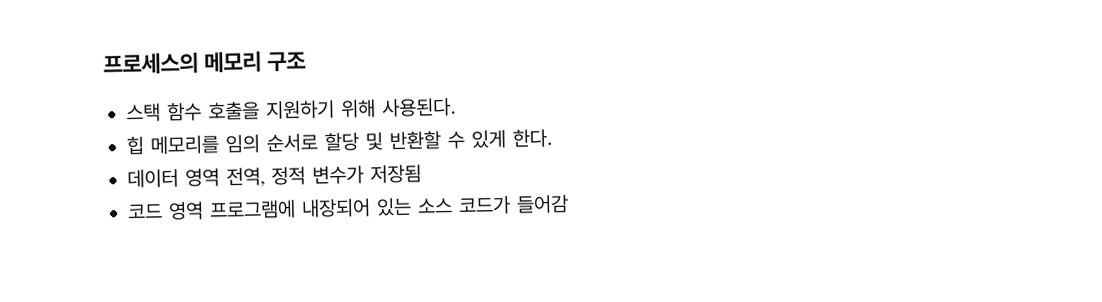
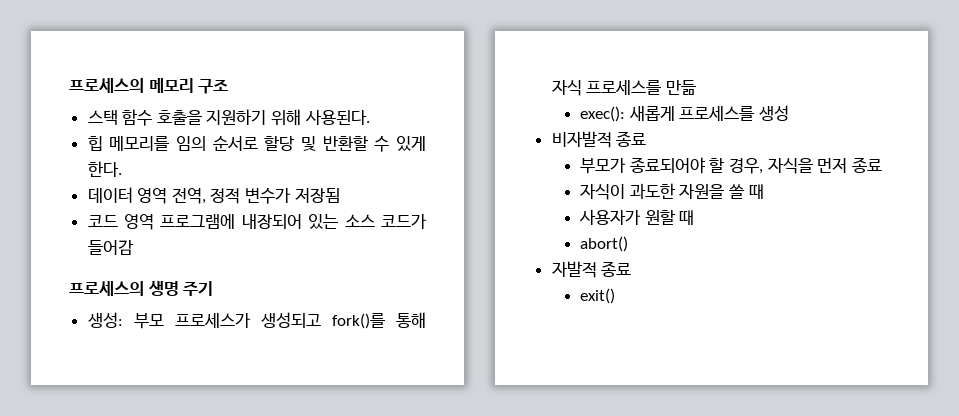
(569, 204) none -> [69,280,214,296] [87,312,426,329] [551,80,696,96] [580,105,789,122] [551,131,647,148] [580,157,882,174] [580,183,764,200] [579,209,695,225] [580,236,629,252] [551,261,632,278] [580,288,616,304] // 프로세스의 생명 주기 // 생성: 부모 프로세스가 생성되고 fork()를 통해 자식 프로세스를 만듦 // exec(): 새롭게 프로세스를 생성 // 비자발적 종료 // 부모가 종료되어야 할 경우, 자식을 먼저 종료 // 자식이 과도한 자원을 쓸 때 // 사용자가 원할 때 // abort() // 자발적 종료 // exit()

